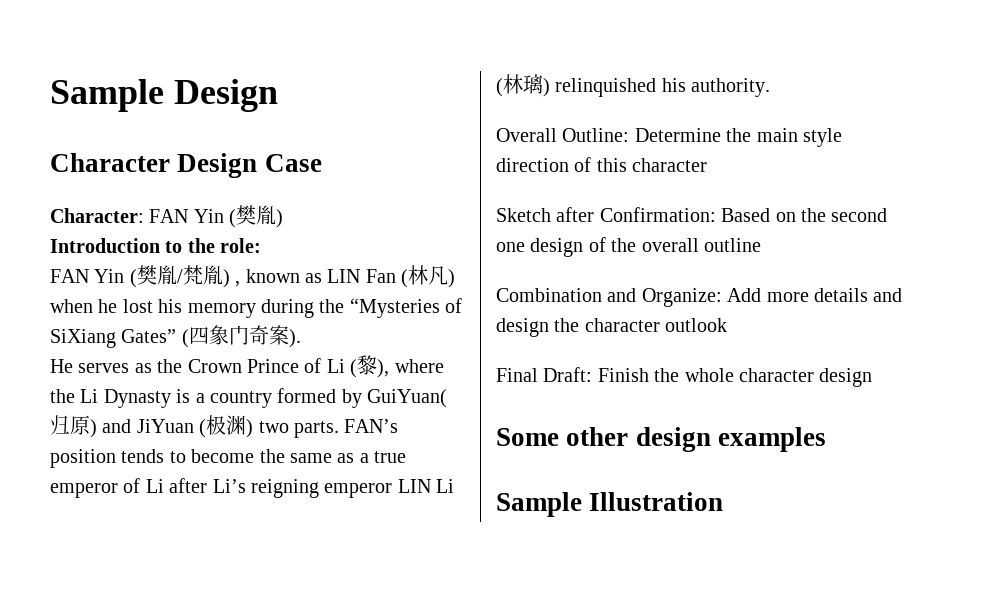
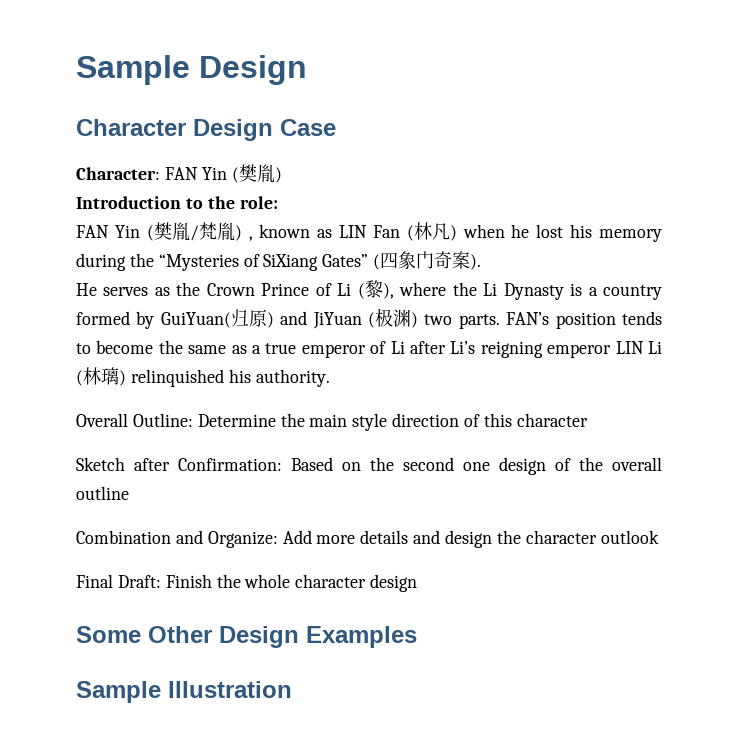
[566,427,826,452] other design examples -> [148,626,417,648] Other Design Examples

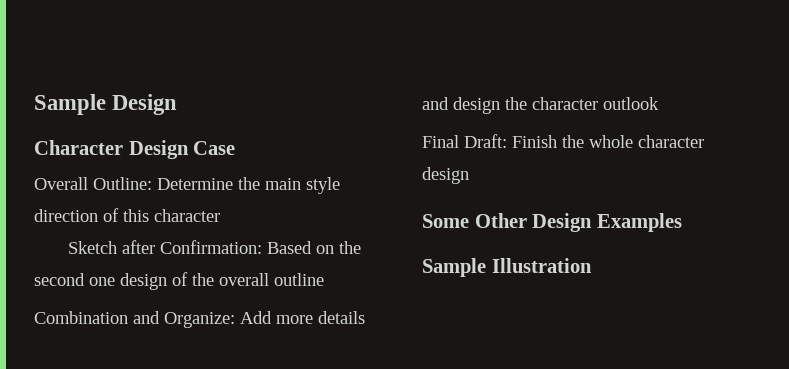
[76,164,282,183] [76,196,278,209] [76,222,663,242] [76,251,482,271] [76,280,663,300] [76,308,662,329] [76,340,662,358] [76,367,330,387] // Character: FAN Yin (樊胤) // Introduction to the role: // FAN Yin (樊胤/梵胤) , known as LIN Fan (林凡) when he lost his memory during the “Mysteries of SiXiang Gates” (四象门奇案). // He serves as the Crown Prince of Li (黎), where the Li Dynasty is a country formed by GuiYuan(归原) and JiYuan (极渊) two parts. FAN’s position tends to become the same as a true emperor of Li after Li’s reigning emperor LIN Li (林璃) relinquished his authority. -> (236, 148) none

